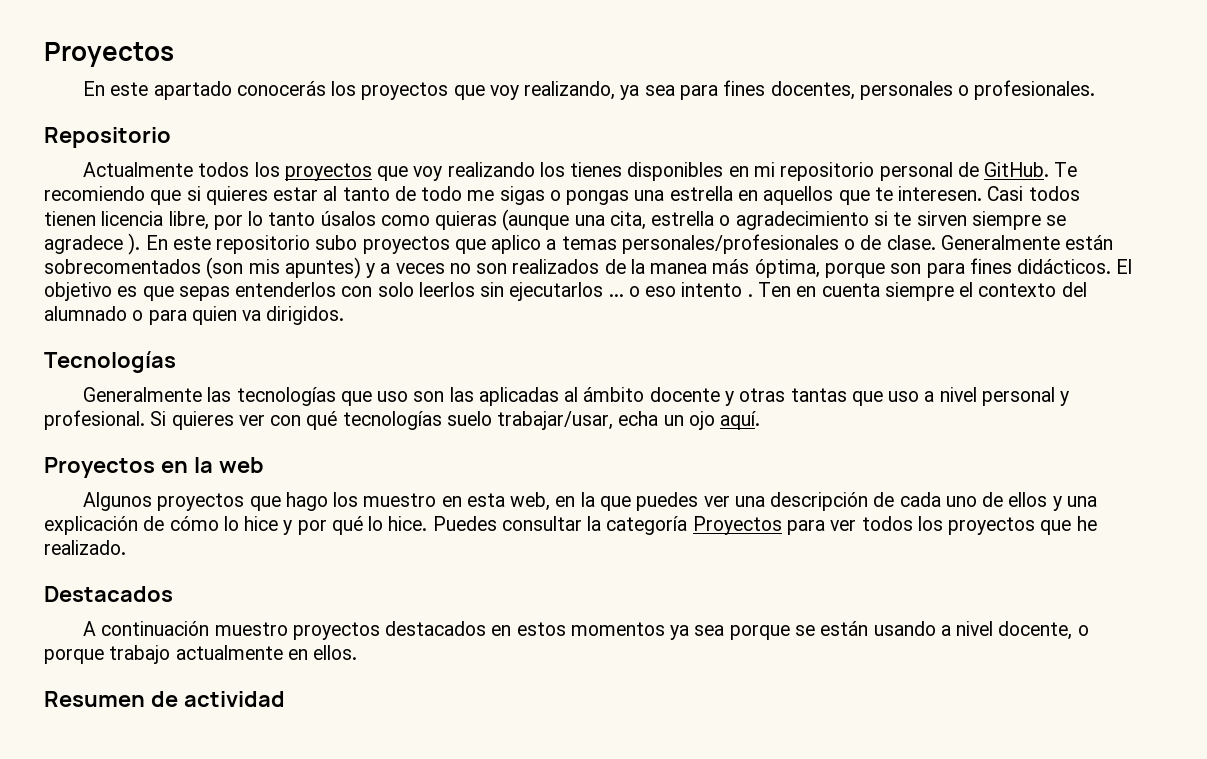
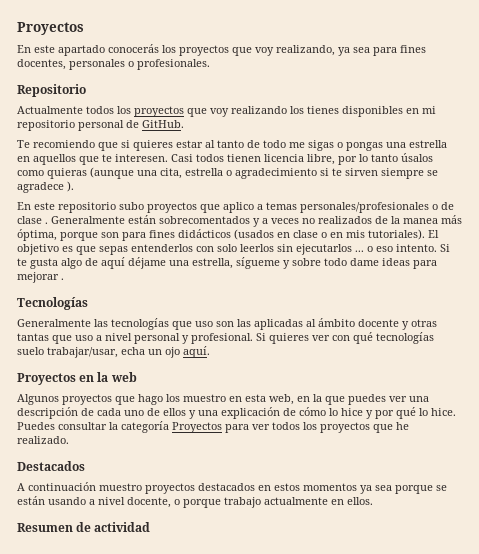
(1050, 169) none -> (184, 124) //
(141, 244) none -> (74, 186) //
[886,235,936,250] clase. -> [17,216,48,224] clase .
[206,257,361,279] (son mis apuntes) -> (250, 220) none
[476,263,508,274] son -> (315, 221) none
[1017,259,1112,274] didácticos. -> [178,229,425,240] didácticos (usados en clase o en mis tutoriales).
[681,282,1087,301] [44,306,345,325] intento . Ten en cuenta siempre el contexto del alumnado o para quien va dirigidos. -> [396,244,450,252] [17,257,437,269] [17,272,64,283] intento. Si te gusta algo de aquí déjame una estrella, sígueme y sobre todo dame ideas para mejorar .

